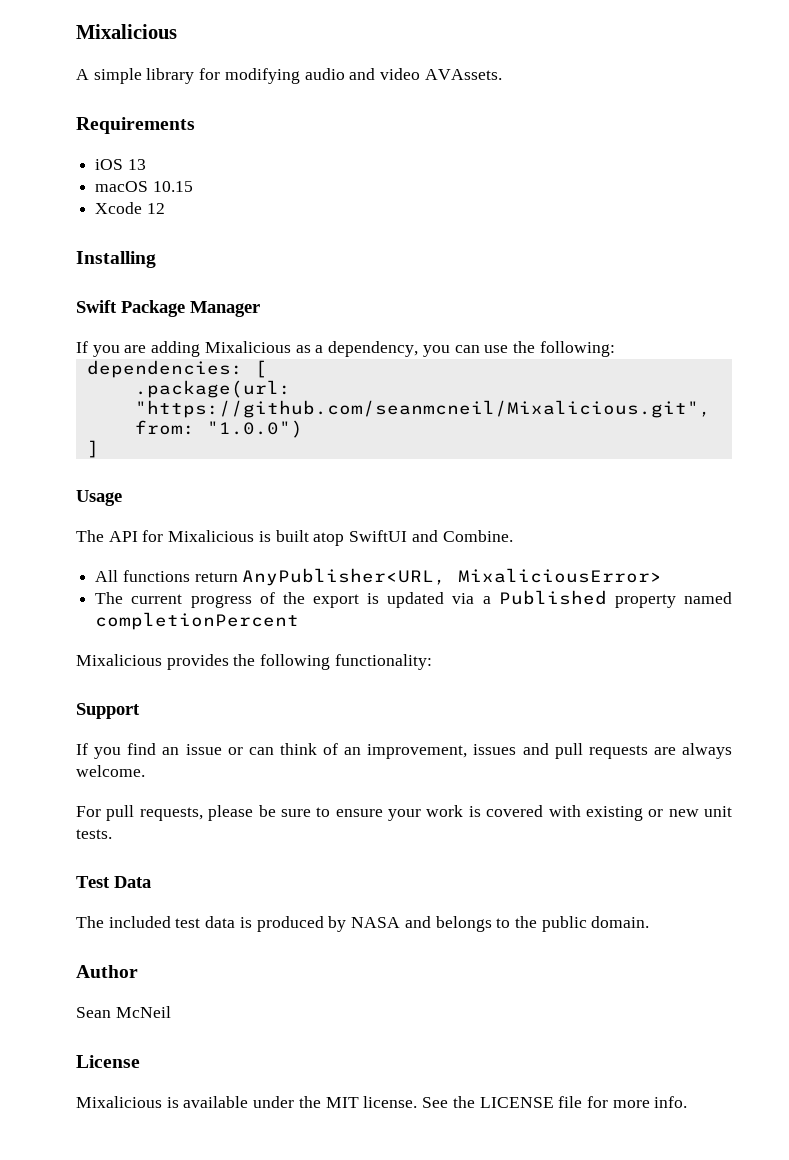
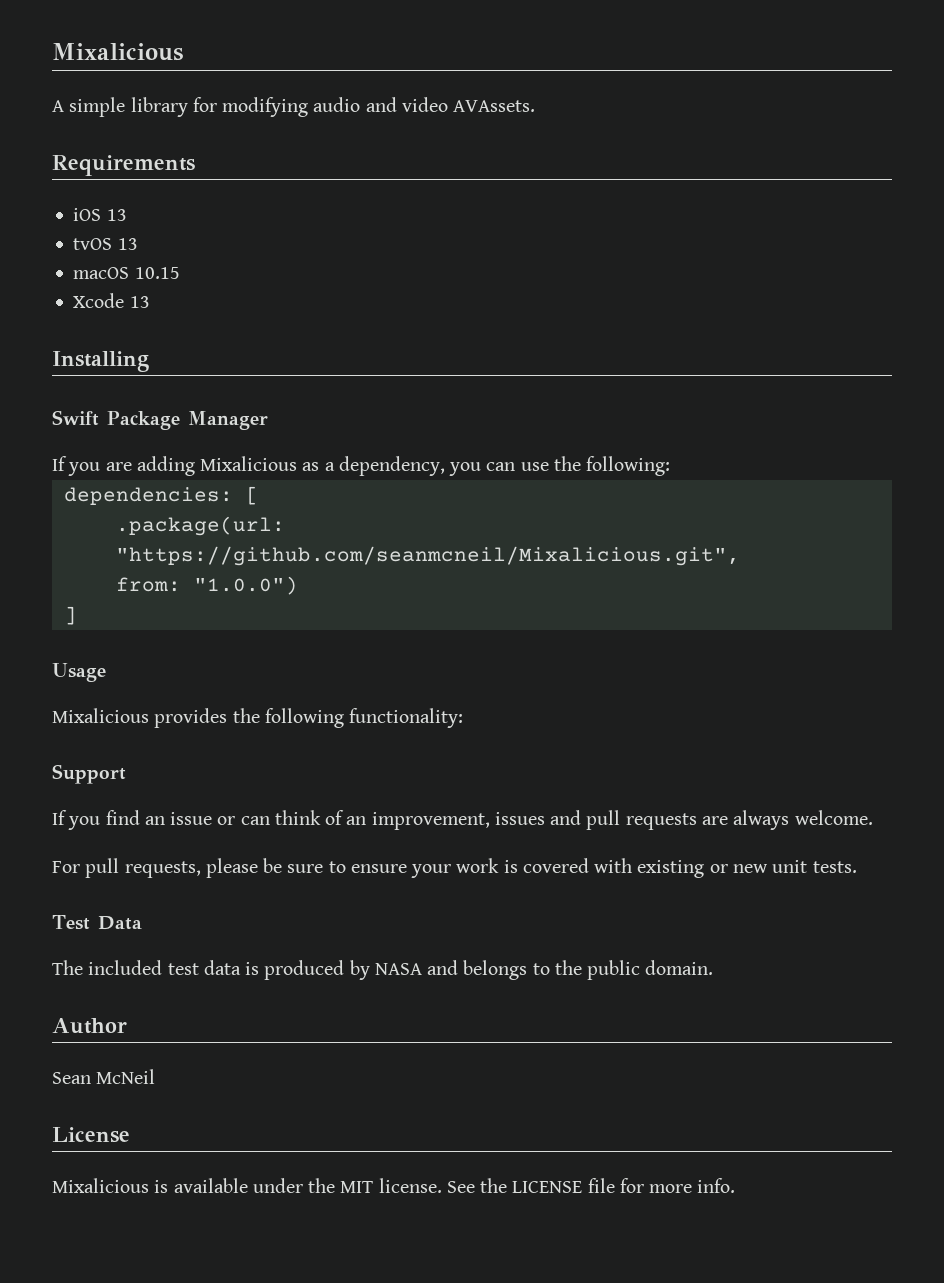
(146, 164) none -> [73,238,138,250] // tvOS 13
[146,203,165,214] 12 -> [129,296,150,308] 13
[76,530,513,546] [95,568,663,586] [95,590,732,608] [95,612,300,630] // The API for Mixalicious is built atop SwiftUI and Combine. // All functions return AnyPublisher<URL, MixaliciousError> // The current progress of the export is updated via a Published property named completionPercent -> (106, 672) none

